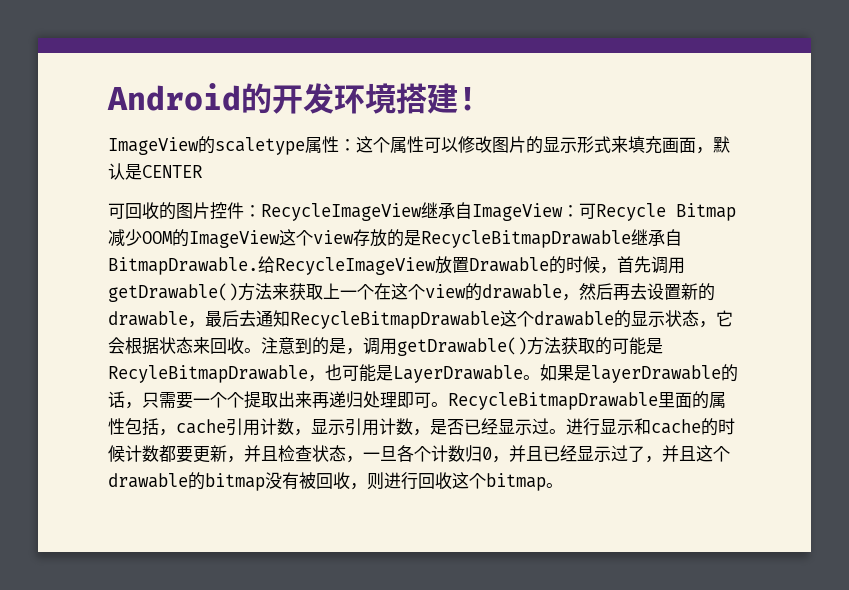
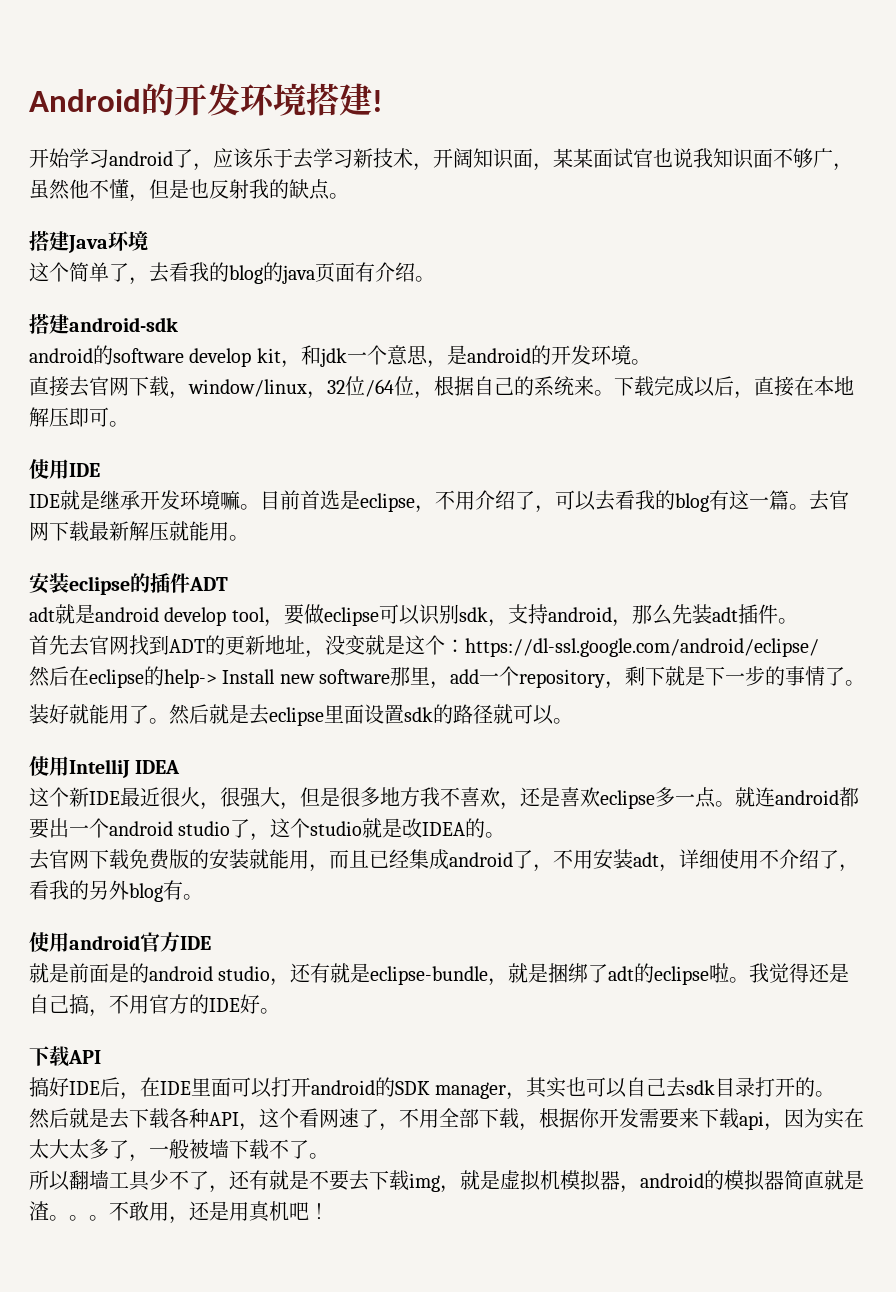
[108,136,730,155] [108,163,202,180] [108,202,736,221] [108,229,682,248] [108,256,685,275] [108,283,715,302] [108,310,733,329] [108,337,663,356] [108,364,738,383] [108,391,726,410] [108,418,735,436] [108,445,730,463] [108,472,563,491] ImageView的scaletype属性：这个属性可以修改图片的显示形式来填充画面，默认是CENTER // 可回收的图片控件：RecycleImageView继承自ImageView：可Recycle Bitmap减少OOM的ImageView这个view存放的是RecycleBitmapDrawable继承自BitmapDrawable.给RecycleImageView放置Drawable的时候，首先调用getDrawable()方法来获取上一个在这个view的drawable，然后再去设置新的drawable，最后去通知RecycleBitmapDrawable这个drawable的显示状态，它会根据状态来回收。注意到的是，调用getDrawable()方法获取的可能是RecyleBitmapDrawable，也可能是LayerDrawable。如果是layerDrawable的话，只需要一个个提取出来再递归处理即可。RecycleBitmapDrawable里面的属性包括，cache引用计数，显示引用计数，是否已经显示过。进行显示和cache的时候计数都要更新，并且检查状态，一旦各个计数归0，并且已经显示过了，并且这个drawable的bitmap没有被回收，则进行回收这个bitmap。 -> [29,148,853,171] [29,179,349,202] [29,231,148,253] [29,262,435,285] [29,314,178,334] [29,345,651,368] [29,376,854,399] [29,407,129,427] [29,459,100,479] [29,490,849,513] [29,521,249,542] [29,573,228,595] [29,604,798,627] [29,635,819,658] [29,666,866,689] [29,704,573,726] [29,756,181,778] [29,787,859,810] [29,818,506,841] [29,849,859,872] [29,880,203,902] [29,932,211,952] [29,963,850,986] [29,994,280,1017] [29,1046,101,1067] [29,1077,836,1100] [29,1108,864,1131] [29,1139,329,1162] [29,1170,864,1193] [29,1201,329,1224] 开始学习android了，应该乐于去学习新技术，开阔知识面，某某面试官也说我知识面不够广，虽然他不懂，但是也反射我的缺点。 // 搭建Java环境 // 这个简单了，去看我的blog的java页面有介绍。 // 搭建android-sdk // android的software develop kit，和jdk一个意思，是android的开发环境。 // 直接去官网下载，window/linux，32位/64位，根据自己的系统来。下载完成以后，直接在本地解压即可。 // 使用IDE // IDE就是继承开发环境嘛。目前首选是eclipse，不用介绍了，可以去看我的blog有这一篇。去官网下载最新解压就能用。 // 安装eclipse的插件ADT // adt就是android develop tool，要做eclipse可以识别sdk，支持android，那么先装adt插件。 // 首先去官网找到ADT的更新地址，没变就是这个：https://dl-ssl.google.com/android/eclipse/ // 然后在eclipse的help-> Install new software那里，add一个repository，剩下就是下一步的事情了。 // 装好就能用了。然后就是去eclipse里面设置sdk的路径就可以。 // 使用IntelliJ IDEA // 这个新IDE最近很火，很强大，但是很多地方我不喜欢，还是喜欢eclipse多一点。就连android都要出一个android studio了，这个studio就是改IDEA的。 // 去官网下载免费版的安装就能用，而且已经集成android了，不用安装adt，详细使用不介绍了，看我的另外blog有。 // 使用android官方IDE // 就是前面是的android studio，还有就是eclipse-bundle，就是捆绑了adt的eclipse啦。我觉得还是自己搞，不用官方的IDE好。 // 下载API // 搞好IDE后，在IDE里面可以打开android的SDK manager，其实也可以自己去sdk目录打开的。 // 然后就是去下载各种API，这个看网速了，不用全部下载，根据你开发需要来下载api，因为实在太大太多了，一般被墙下载不了。 // 所以翻墙工具少不了，还有就是不要去下载img，就是虚拟机模拟器，android的模拟器简直就是渣。。。不敢用，还是用真机吧！

